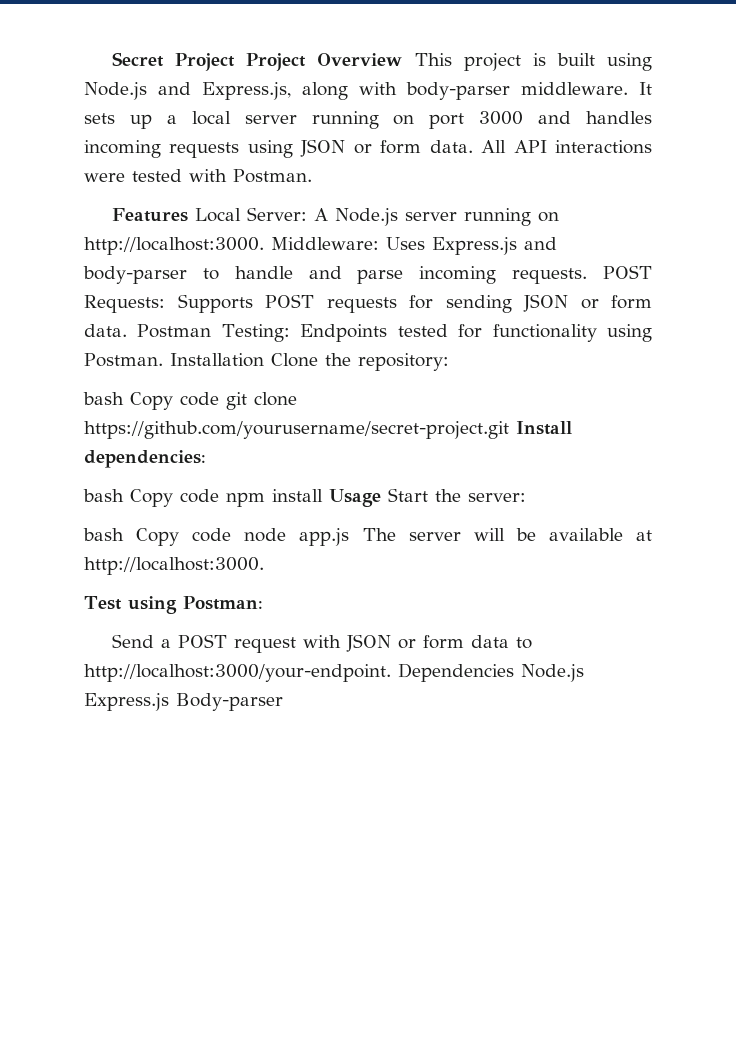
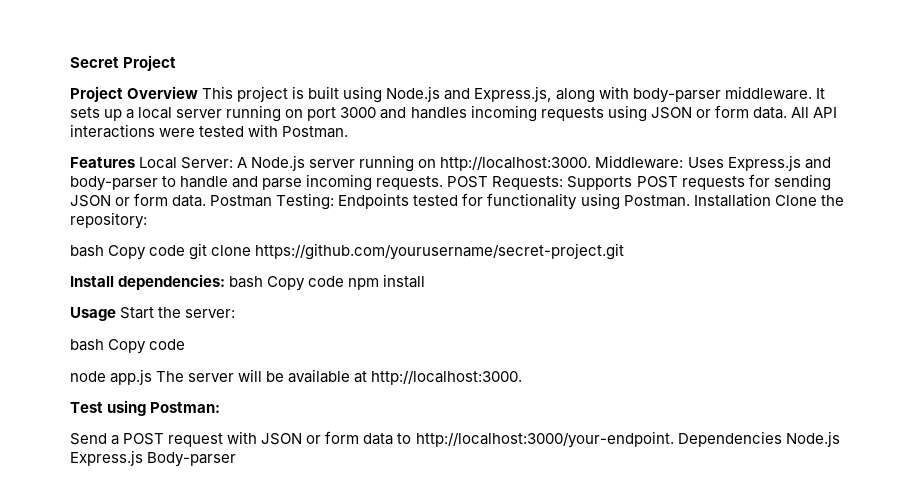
(236, 62) none -> (177, 63) //
(509, 430) none -> (625, 251) //
(206, 459) // -> (226, 282) none
(323, 495) none -> (426, 281) //
(232, 535) none -> (186, 344) //

